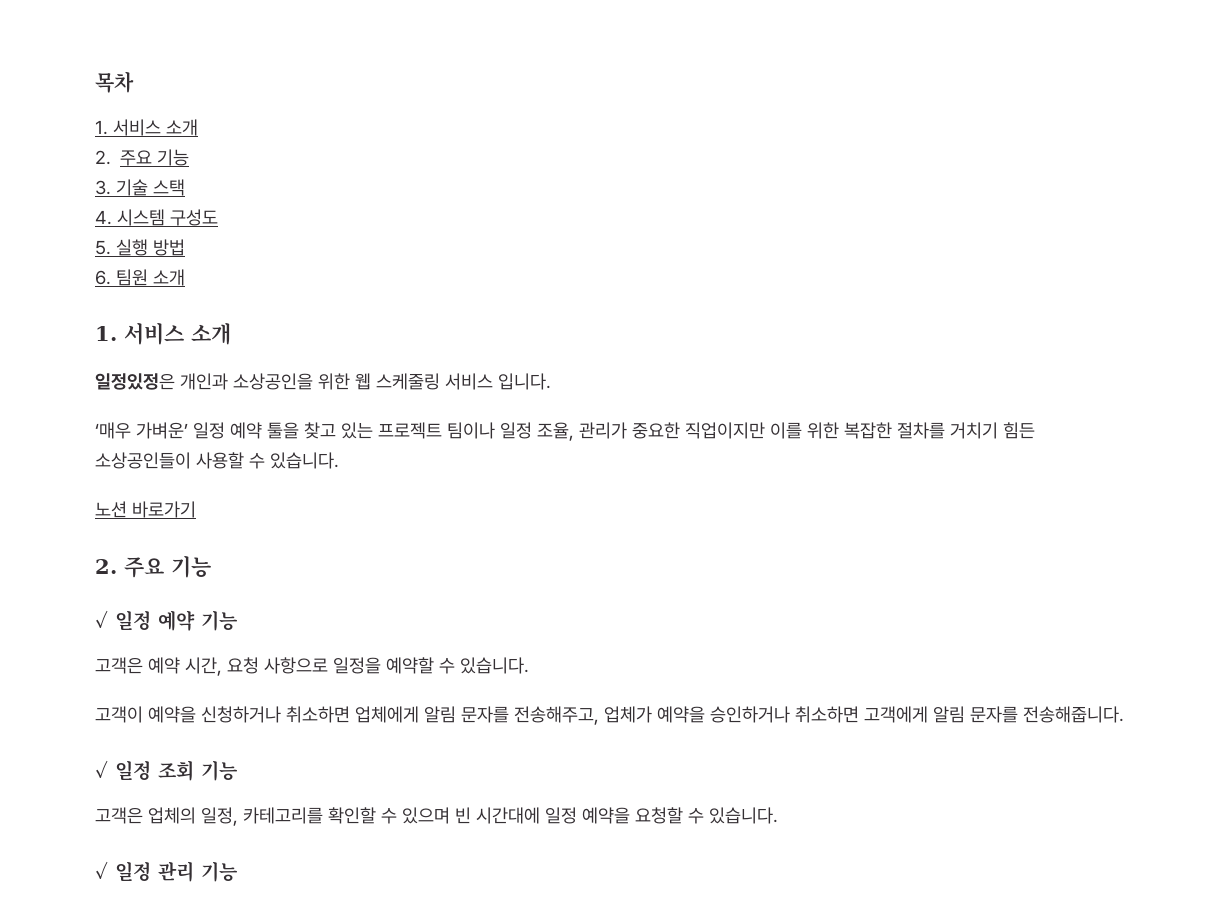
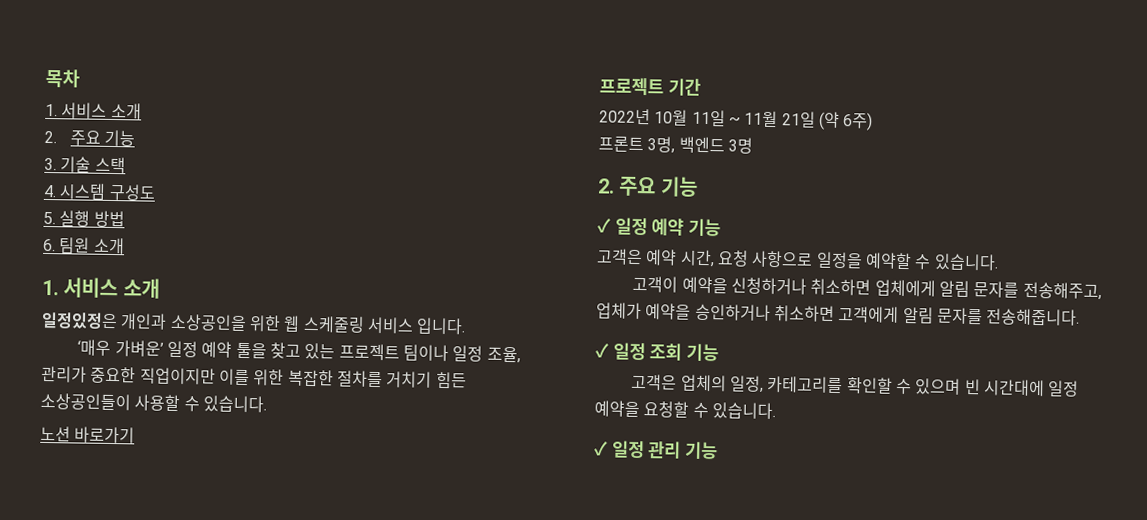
(196, 509) none -> [599,77,701,96] [599,108,874,131] [598,135,753,154] // 프로젝트 기간 // 2022년 10월 11일 ~ 11월 21일 (약 6주) // 프론트 3명, 백엔드 3명

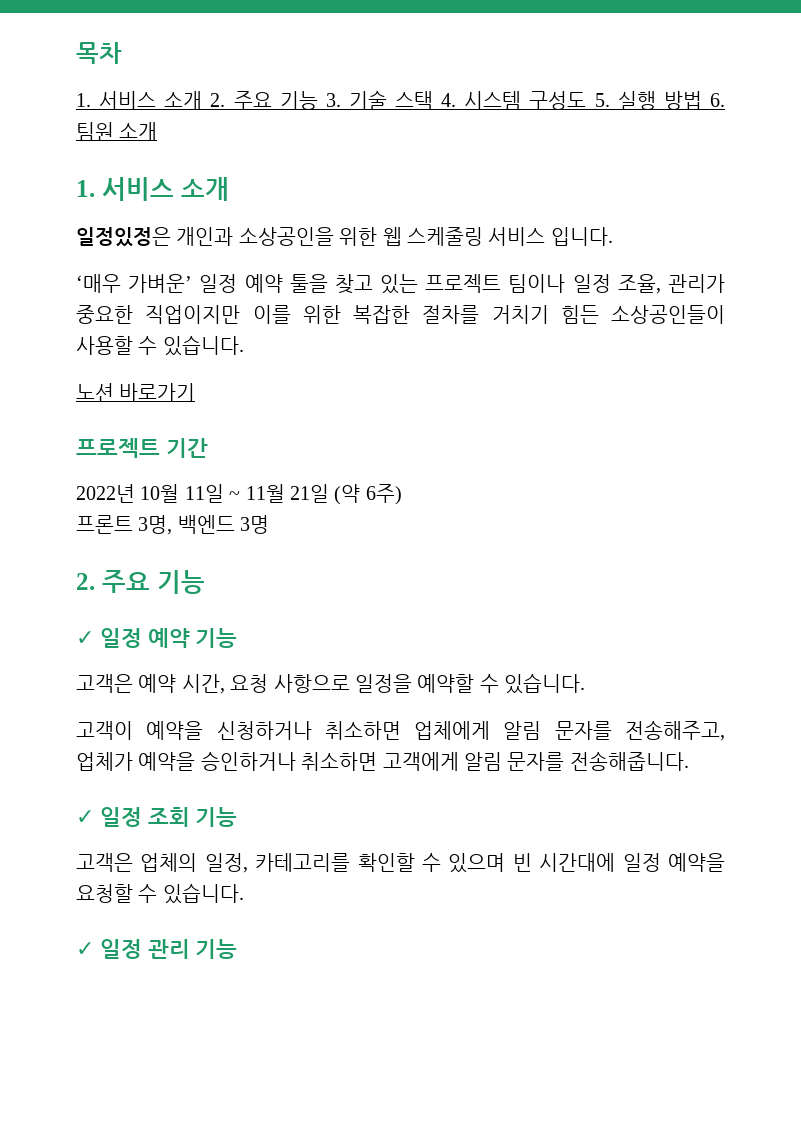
[44,129,136,147] // 2. 주요 기능 // -> [210,91,318,110] 2. 주요 기능
(126, 165) // -> (434, 100) none
(156, 192) // -> (587, 100) none
(125, 219) // -> (702, 100) none

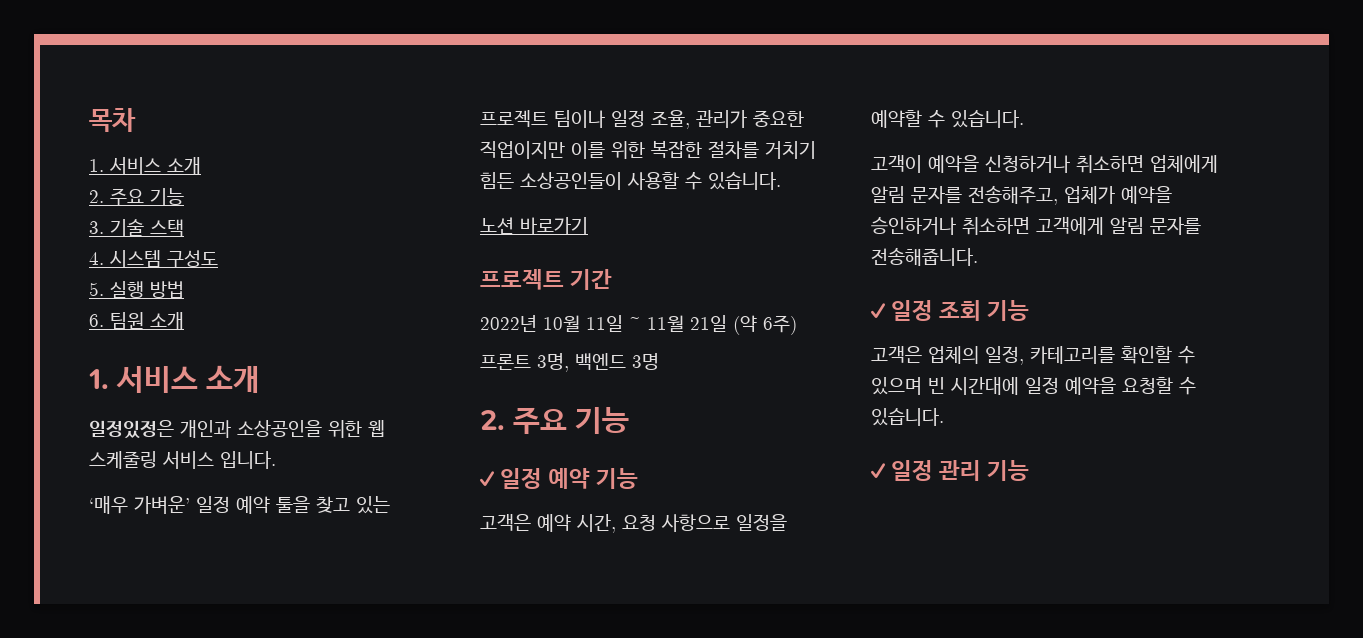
[210,91,318,110] 2. 주요 기능 -> [89,188,184,206] // 2. 주요 기능 //
(434, 100) none -> (184, 228) //
(587, 100) none -> (218, 258) //
(702, 100) none -> (184, 289) //

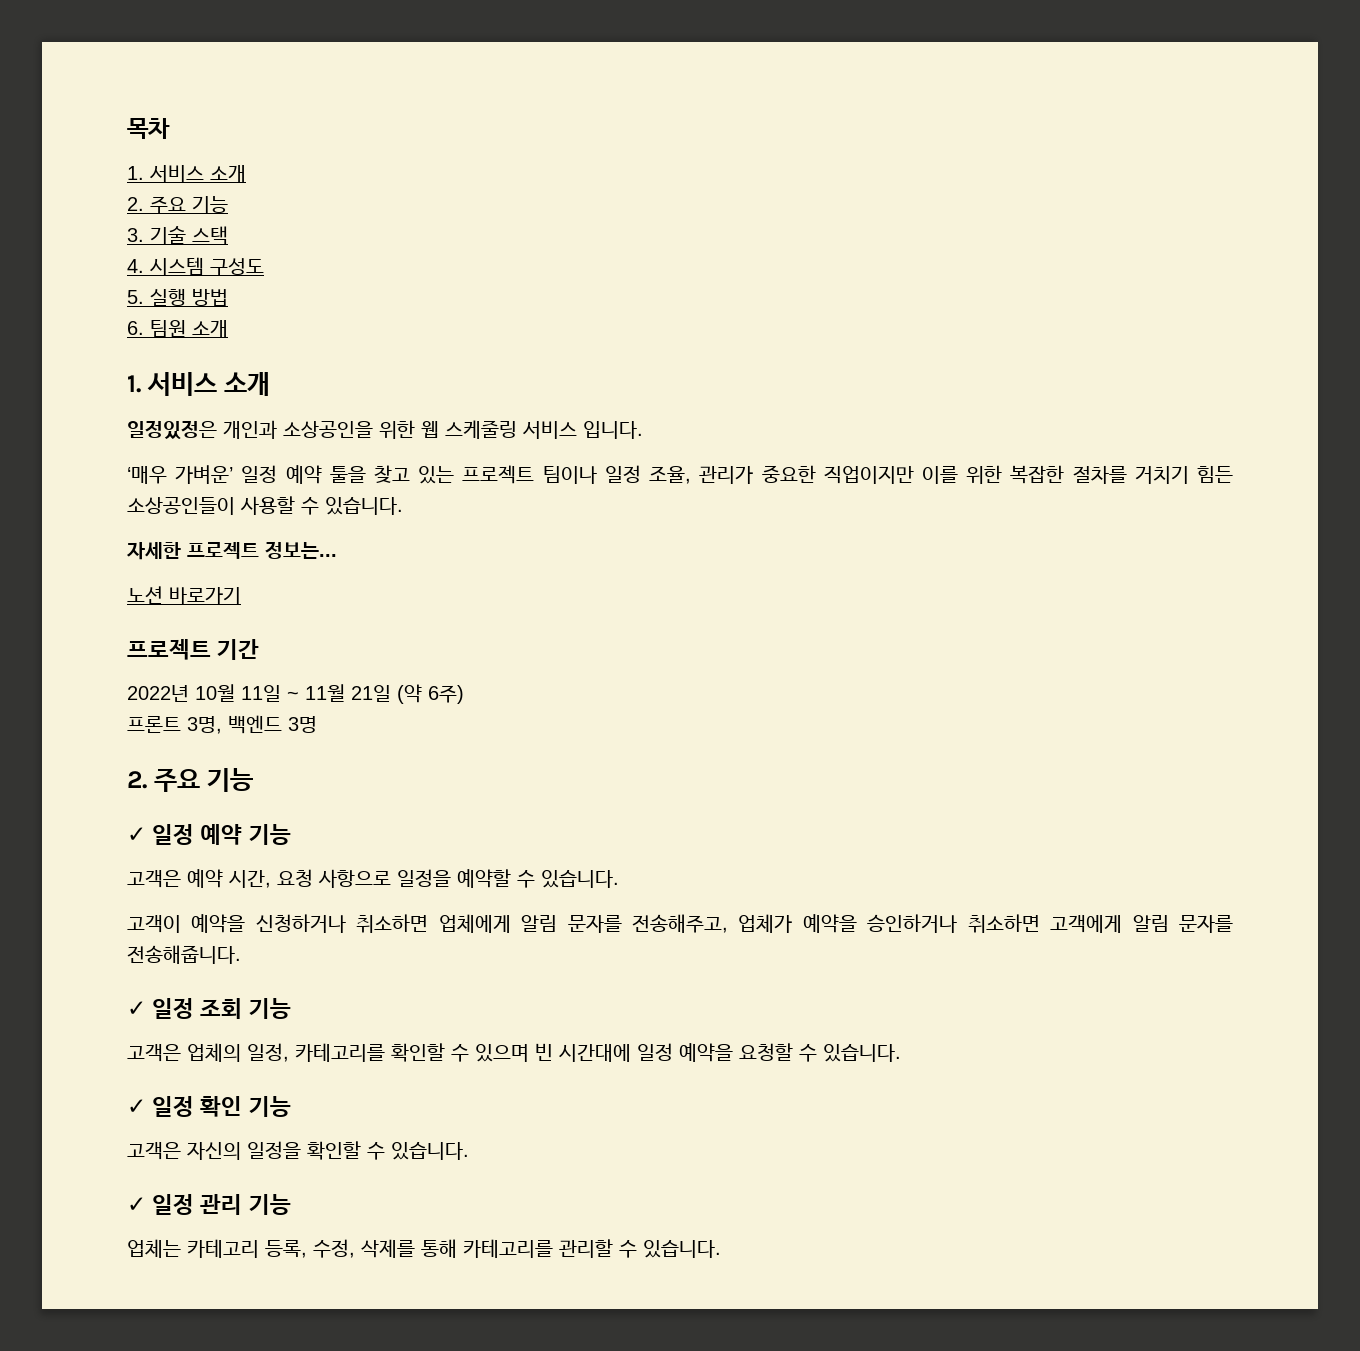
(781, 181) none -> [126,541,337,560] // 자세한 프로젝트 정보는...
[939,460,1030,481] 관리 기능 -> [200,1096,291,1117] [127,1141,469,1160] [127,1194,291,1215] [127,1239,721,1258] 확인 기능 // 고객은 자신의 일정을 확인할 수 있습니다. // ✓ 일정 관리 기능 // 업체는 카테고리 등록, 수정, 삭제를 통해 카테고리를 관리할 수 있습니다.

